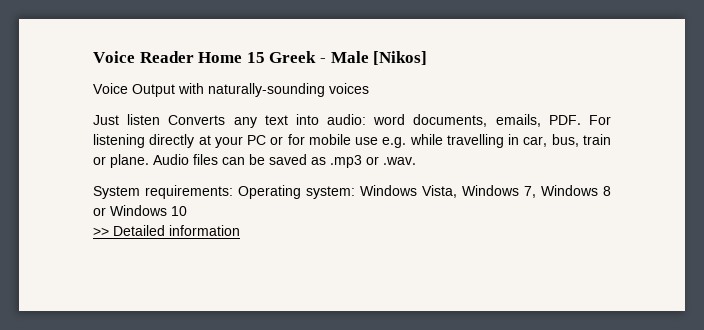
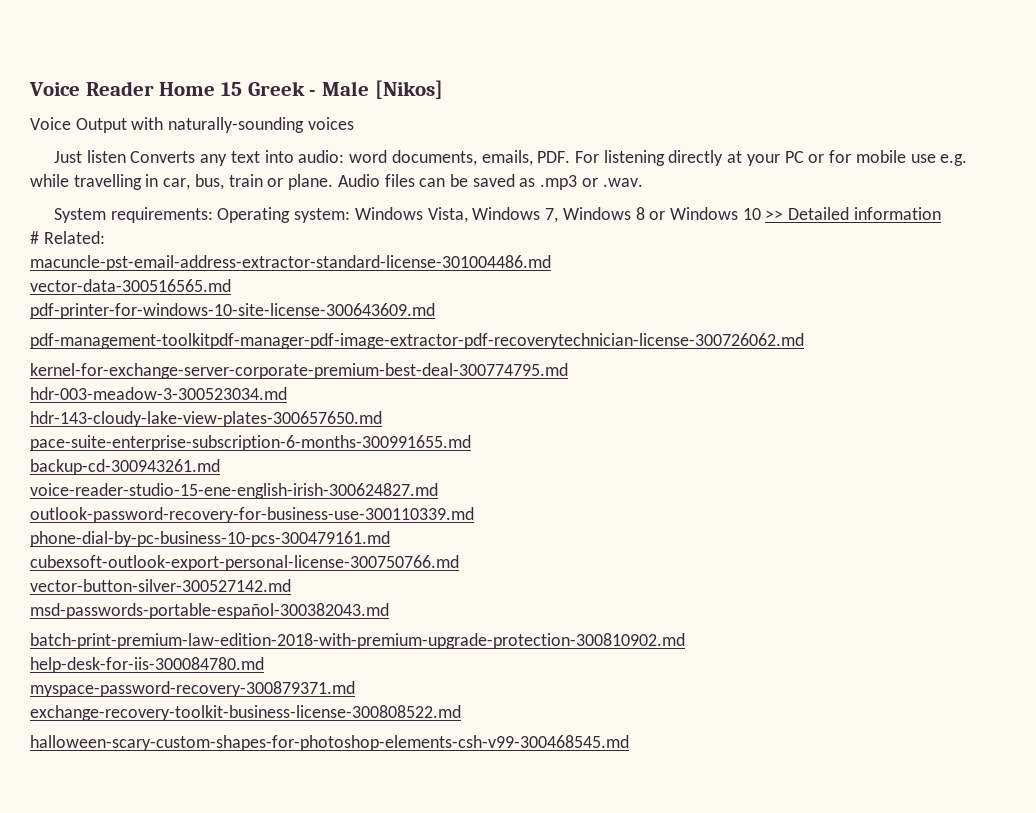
(187, 211) // -> (761, 214) none
(240, 230) none -> [30,231,105,244] [30,255,551,271] [30,279,231,292] [30,303,435,319] [30,333,804,349] [30,363,568,379] [30,387,287,400] [30,411,382,427] [30,435,471,451] [30,459,220,475] [30,483,438,499] [30,507,474,523] [30,531,390,547] [30,555,459,571] [30,579,291,592] [30,603,389,619] [30,633,685,649] [30,657,264,673] [30,681,355,697] [30,705,461,721] [30,735,629,751] // # Related: // macuncle-pst-email-address-extractor-standard-license-301004486.md // vector-data-300516565.md // pdf-printer-for-windows-10-site-license-300643609.md // pdf-management-toolkitpdf-manager-pdf-image-extractor-pdf-recoverytechnician-license-300726062.md // kernel-for-exchange-server-corporate-premium-best-deal-300774795.md // hdr-003-meadow-3-300523034.md // hdr-143-cloudy-lake-view-plates-300657650.md // pace-suite-enterprise-subscription-6-months-300991655.md // backup-cd-300943261.md // voice-reader-studio-15-ene-english-irish-300624827.md // outlook-password-recovery-for-business-use-300110339.md // phone-dial-by-pc-business-10-pcs-300479161.md // cubexsoft-outlook-export-personal-license-300750766.md // vector-button-silver-300527142.md // msd-passwords-portable-español-300382043.md // batch-print-premium-law-edition-2018-with-premium-upgrade-protection-300810902.md // help-desk-for-iis-300084780.md // myspace-password-recovery-300879371.md // exchange-recovery-toolkit-business-license-300808522.md // halloween-scary-custom-shapes-for-photoshop-elements-csh-v99-300468545.md

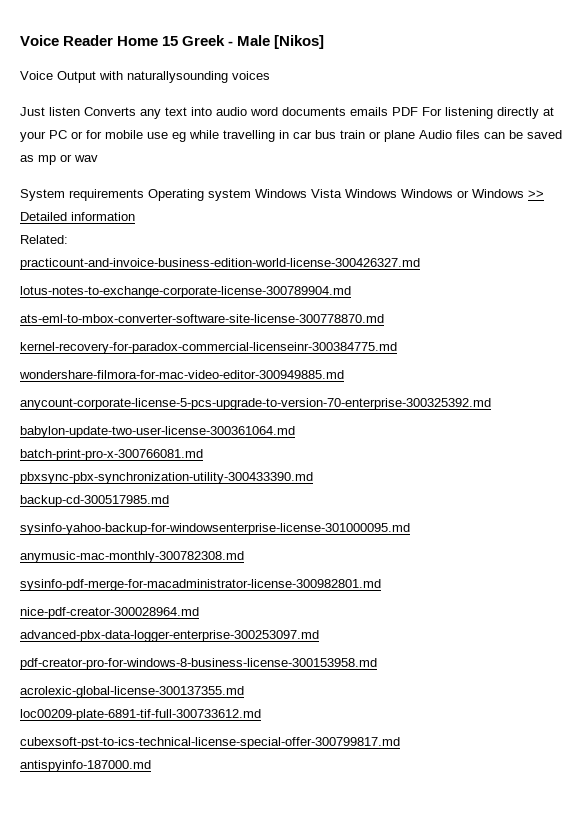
[168,117,305,133] naturally-sounding -> [127,71,228,83] naturallysounding
[298,150,571,166] audio: word documents, emails, PDF. -> [216,107,418,116] audio word documents emails PDF
[940,154,968,166] e.g. -> [172,132,186,142] eg
[163,174,224,190] car, bus, -> [293,130,336,139] car bus
[288,174,334,190] plane. -> [384,130,415,142] plane
[540,175,643,190] [53,207,645,223] .mp3 or .wav. // System requirements: Operating system: Windows Vista, Windows 7, Windows 8 -> [38,154,98,165] [20,189,453,201] mp or wav // System requirements Operating system Windows Vista Windows Windows
[742,208,761,220] 10 -> (524, 193) none
[30,231,39,244] # -> (135, 216) none
[30,255,551,271] [30,279,231,292] [30,303,435,319] [30,333,804,349] [30,363,568,379] [30,387,287,400] [30,411,382,427] [30,435,471,451] [30,459,220,475] [30,483,438,499] [30,507,474,523] [30,531,390,547] [30,555,459,571] [30,579,291,592] [30,603,389,619] [30,633,685,649] [30,657,264,673] [30,681,355,697] [30,705,461,721] [30,735,629,751] macuncle-pst-email-address-extractor-standard-license-301004486.md // vector-data-300516565.md // pdf-printer-for-windows-10-site-license-300643609.md // pdf-management-toolkitpdf-manager-pdf-image-extractor-pdf-recoverytechnician-license-300726062.md // kernel-for-exchange-server-corporate-premium-best-deal-300774795.md // hdr-003-meadow-3-300523034.md // hdr-143-cloudy-lake-view-plates-300657650.md // pace-suite-enterprise-subscription-6-months-300991655.md // backup-cd-300943261.md // voice-reader-studio-15-ene-english-irish-300624827.md // outlook-password-recovery-for-business-use-300110339.md // phone-dial-by-pc-business-10-pcs-300479161.md // cubexsoft-outlook-export-personal-license-300750766.md // vector-button-silver-300527142.md // msd-passwords-portable-español-300382043.md // batch-print-premium-law-edition-2018-with-premium-upgrade-protection-300810902.md // help-desk-for-iis-300084780.md // myspace-password-recovery-300879371.md // exchange-recovery-toolkit-business-license-300808522.md // halloween-scary-custom-shapes-for-photoshop-elements-csh-v99-300468545.md -> [20,258,420,270] [20,286,351,298] [20,314,384,323] [20,342,397,354] [19,370,344,379] [20,398,491,410] [20,426,295,438] [20,449,203,461] [20,472,313,484] [20,495,169,507] [20,523,410,535] [20,551,244,563] [20,579,381,591] [20,607,199,619] [20,630,319,642] [20,658,377,670] [20,686,244,698] [20,709,261,721] [20,737,400,749] [20,760,151,772] practicount-and-invoice-business-edition-world-license-300426327.md // lotus-notes-to-exchange-corporate-license-300789904.md // ats-eml-to-mbox-converter-software-site-license-300778870.md // kernel-recovery-for-paradox-commercial-licenseinr-300384775.md // wondershare-filmora-for-mac-video-editor-300949885.md // anycount-corporate-license-5-pcs-upgrade-to-version-70-enterprise-300325392.md // babylon-update-two-user-license-300361064.md // batch-print-pro-x-300766081.md // pbxsync-pbx-synchronization-utility-300433390.md // backup-cd-300517985.md // sysinfo-yahoo-backup-for-windowsenterprise-license-301000095.md // anymusic-mac-monthly-300782308.md // sysinfo-pdf-merge-for-macadministrator-license-300982801.md // nice-pdf-creator-300028964.md // advanced-pbx-data-logger-enterprise-300253097.md // pdf-creator-pro-for-windows-8-business-license-300153958.md // acrolexic-global-license-300137355.md // loc00209-plate-6891-tif-full-300733612.md // cubexsoft-pst-to-ics-technical-license-special-offer-300799817.md // antispyinfo-187000.md

